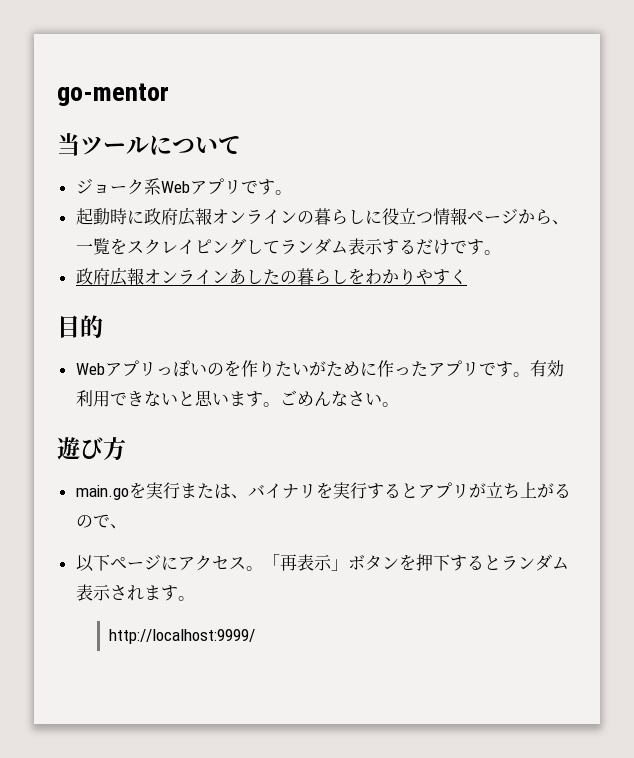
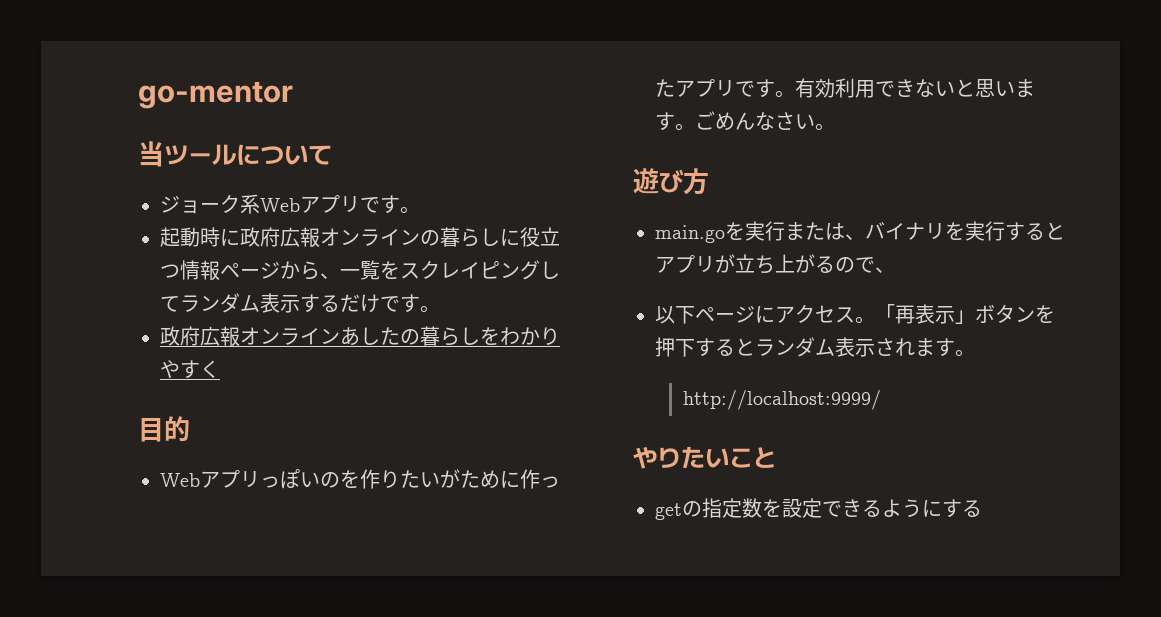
(256, 636) none -> [633,446,777,469] [655,498,982,520] // やりたいこと // getの指定数を設定できるようにする

